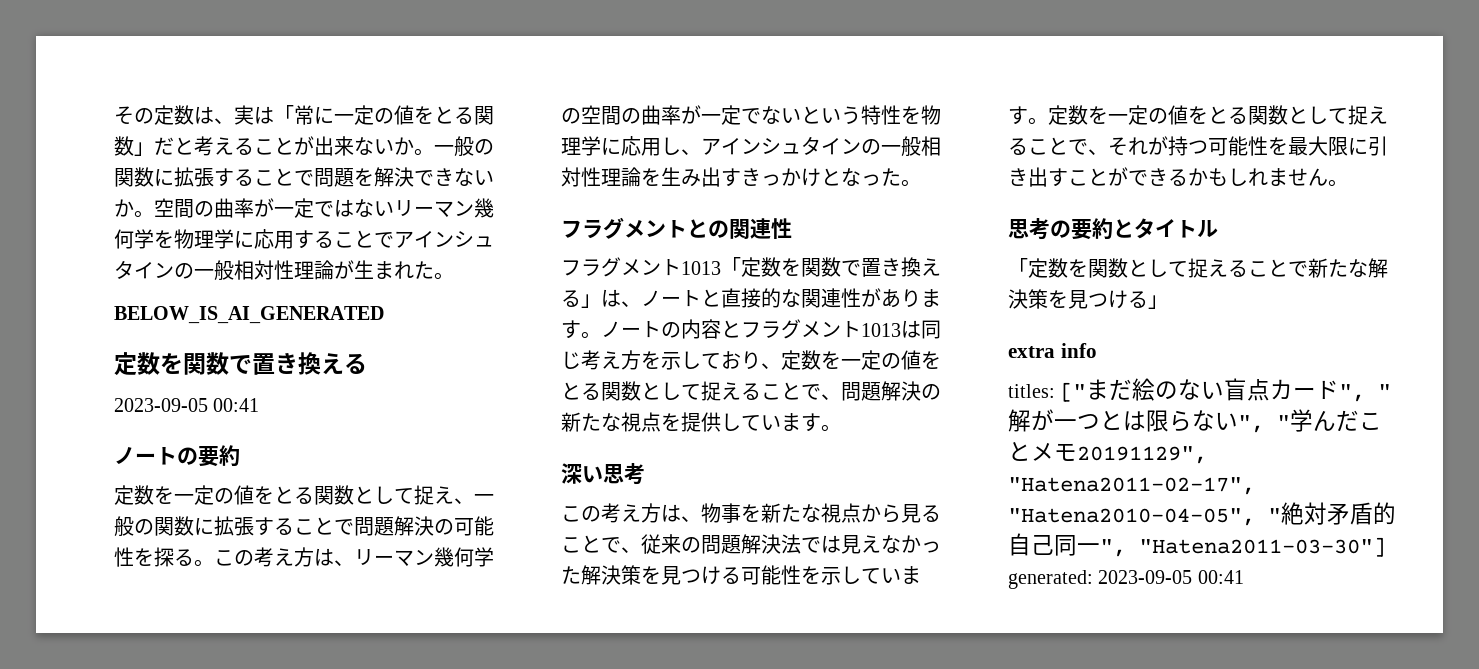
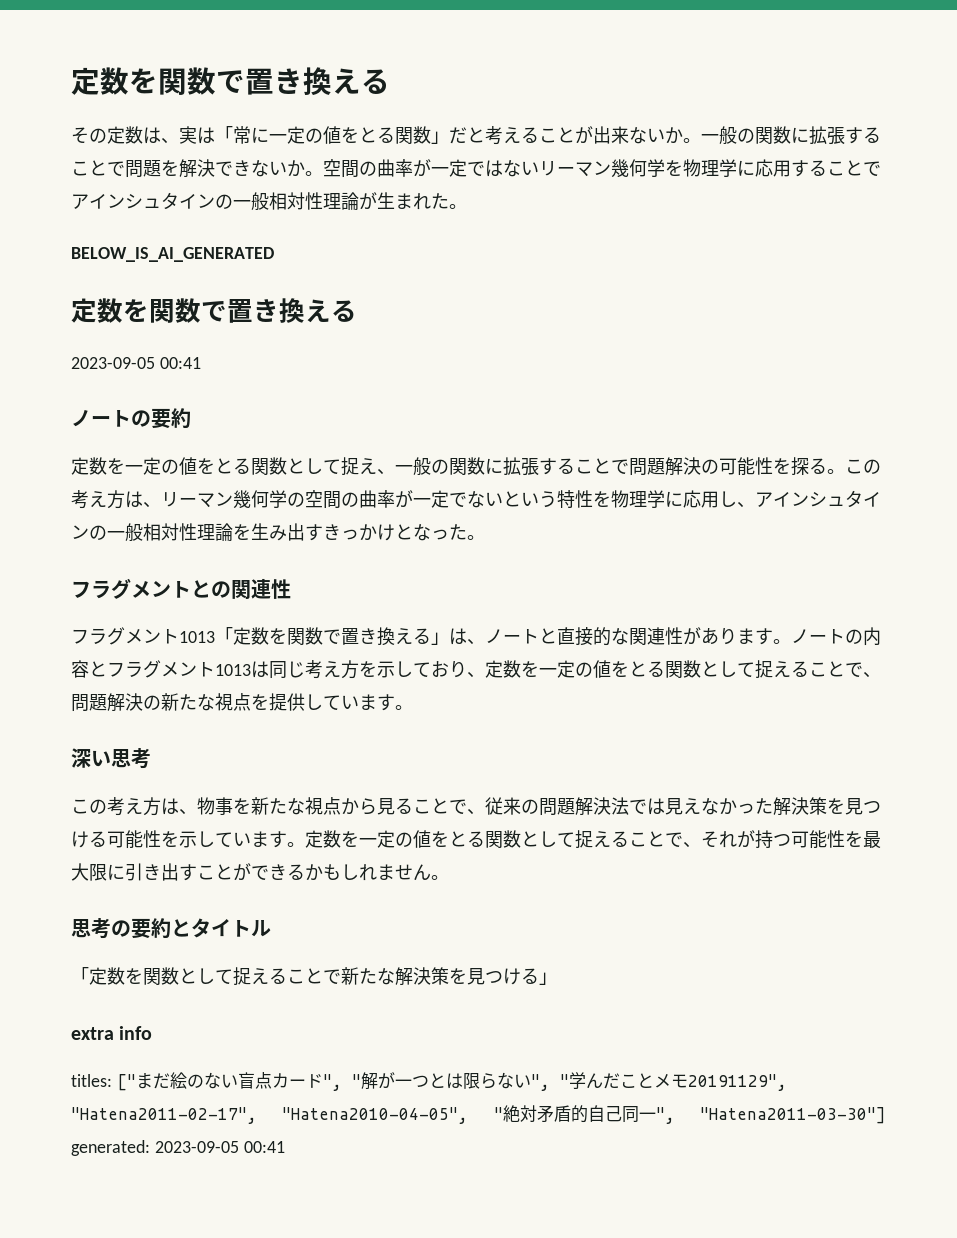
(114, 115) none -> [71,67,390,96] 定数を関数で置き換える //

